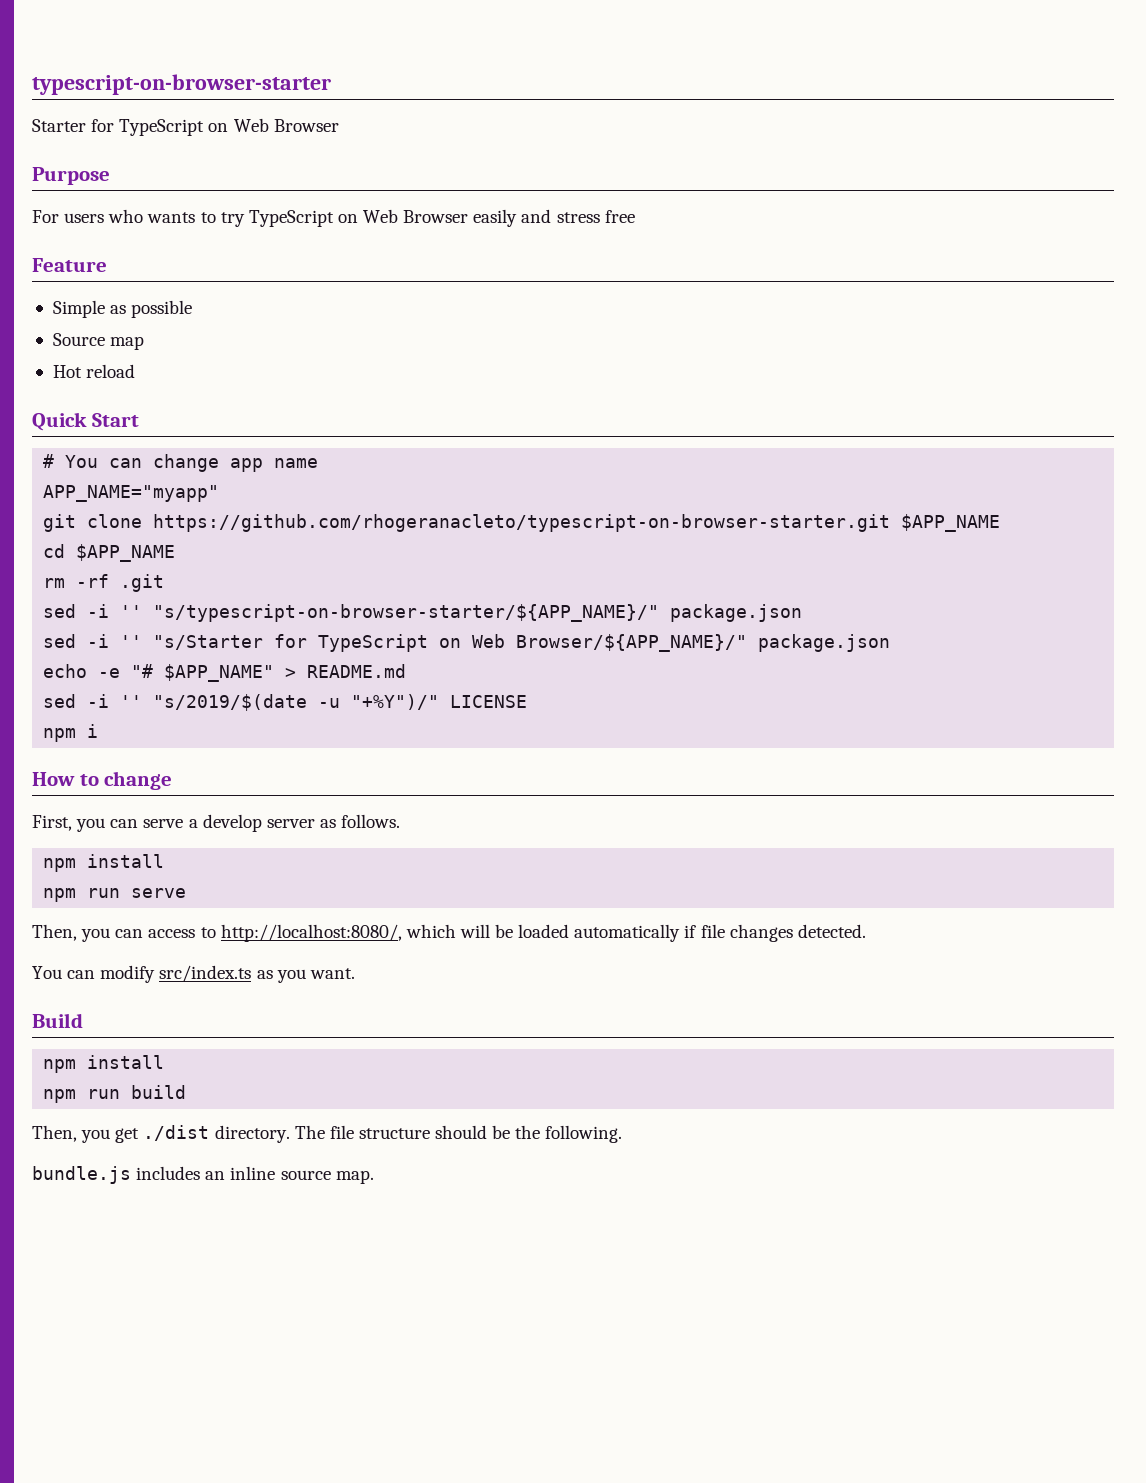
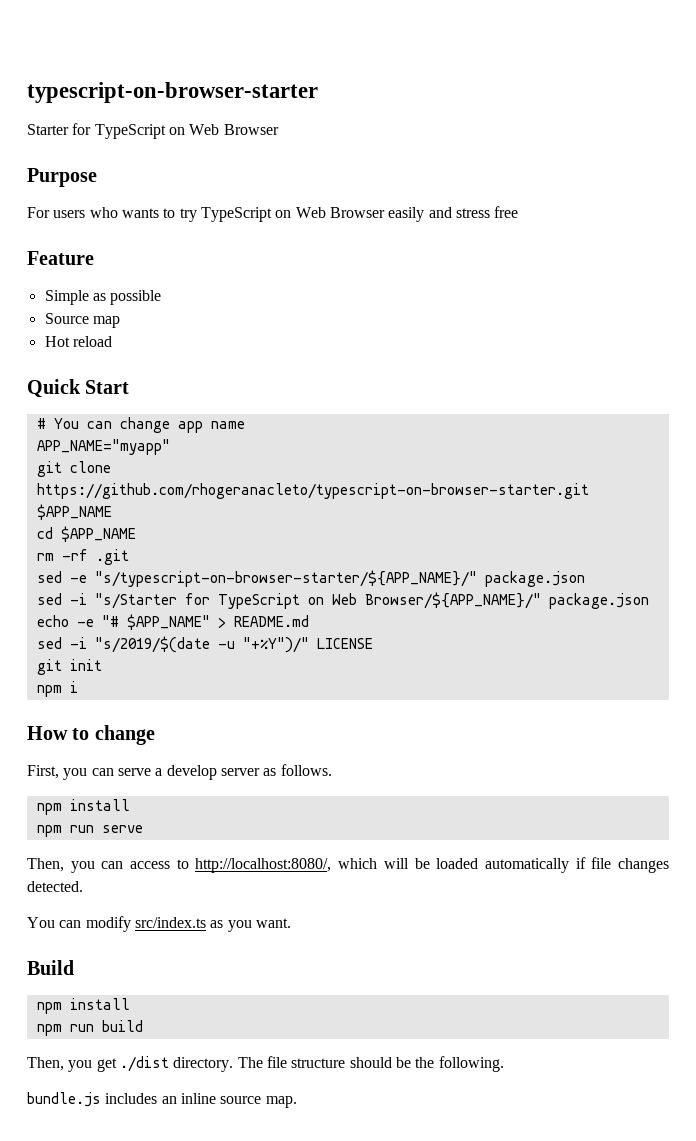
[87,604,143,618] -i '' -> [69,575,87,583] -e
[120,635,143,648] '' -> (87, 599) none
[120,695,143,708] '' -> (87, 643) none
(528, 701) none -> [36,659,102,675] // git init

